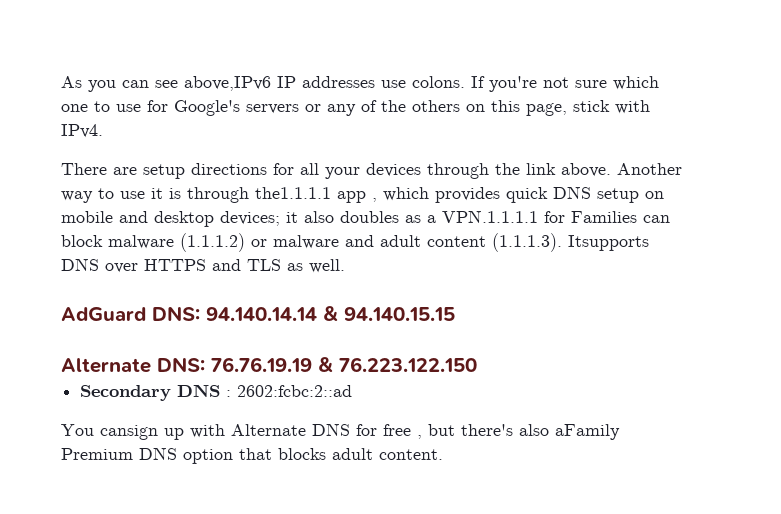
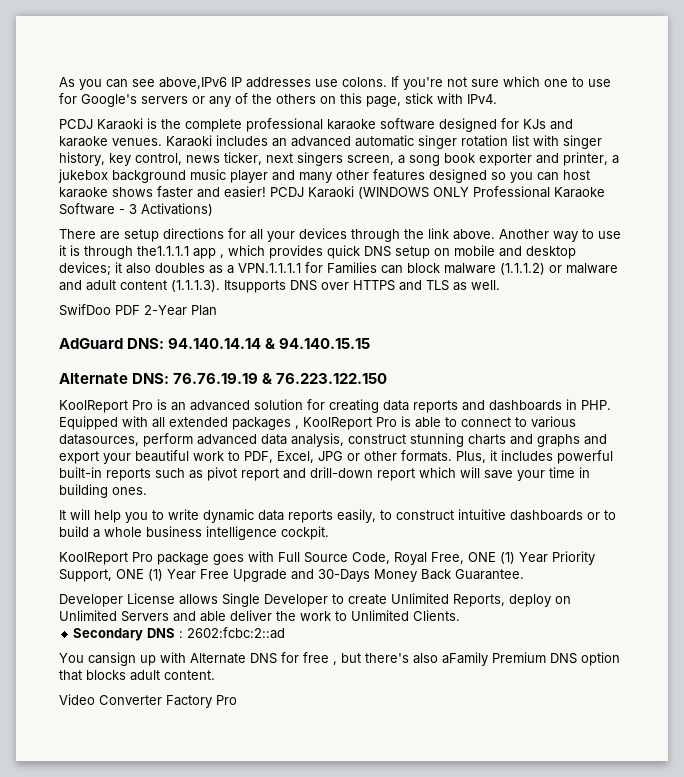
(103, 131) none -> [59,118,573,132] [59,135,602,149] [59,152,619,166] [58,169,590,183] [59,186,605,199] [59,203,213,216] // PCDJ Karaoki is the complete professional karaoke software designed for KJs and karaoke venues. Karaoki includes an advanced automatic singer rotation list with singer history, key control, news ticker, next singers screen, a song book exporter and printer, a jukebox background music player and many other features designed so you can host karaoke shows faster and easier! PCDJ Karaoki (WINDOWS ONLY Professional Karaoke Software - 3 Activations)
(345, 266) none -> [59,304,217,316] // SwifDoo PDF 2-Year Plan
(477, 364) none -> [59,399,611,413] [59,416,576,430] [59,433,607,447] [59,450,613,464] [59,467,590,481] [59,484,147,498] [59,509,616,523] [59,526,329,540] [59,551,595,565] [59,569,524,582] [59,593,571,607] [59,610,460,622] // KoolReport Pro is an advanced solution for creating data reports and dashboards in PHP. Equipped with all extended packages , KoolReport Pro is able to connect to various datasources, perform advanced data analysis, construct stunning charts and graphs and export your beautiful work to PDF, Excel, JPG or other formats. Plus, it includes powerful built-in reports such as pivot report and drill-down report which will save your time in building ones. // It will help you to write dynamic data reports easily, to construct intuitive dashboards or to build a whole business intelligence cockpit. // KoolReport Pro package goes with Full Source Code, Royal Free, ONE (1) Year Priority Support, ONE (1) Year Free Upgrade and 30-Days Money Back Guarantee. // Developer License allows Single Developer to create Unlimited Reports, deploy on Unlimited Servers and able deliver the work to Unlimited Clients.
(443, 454) none -> [59,694,237,708] // Video Converter Factory Pro

